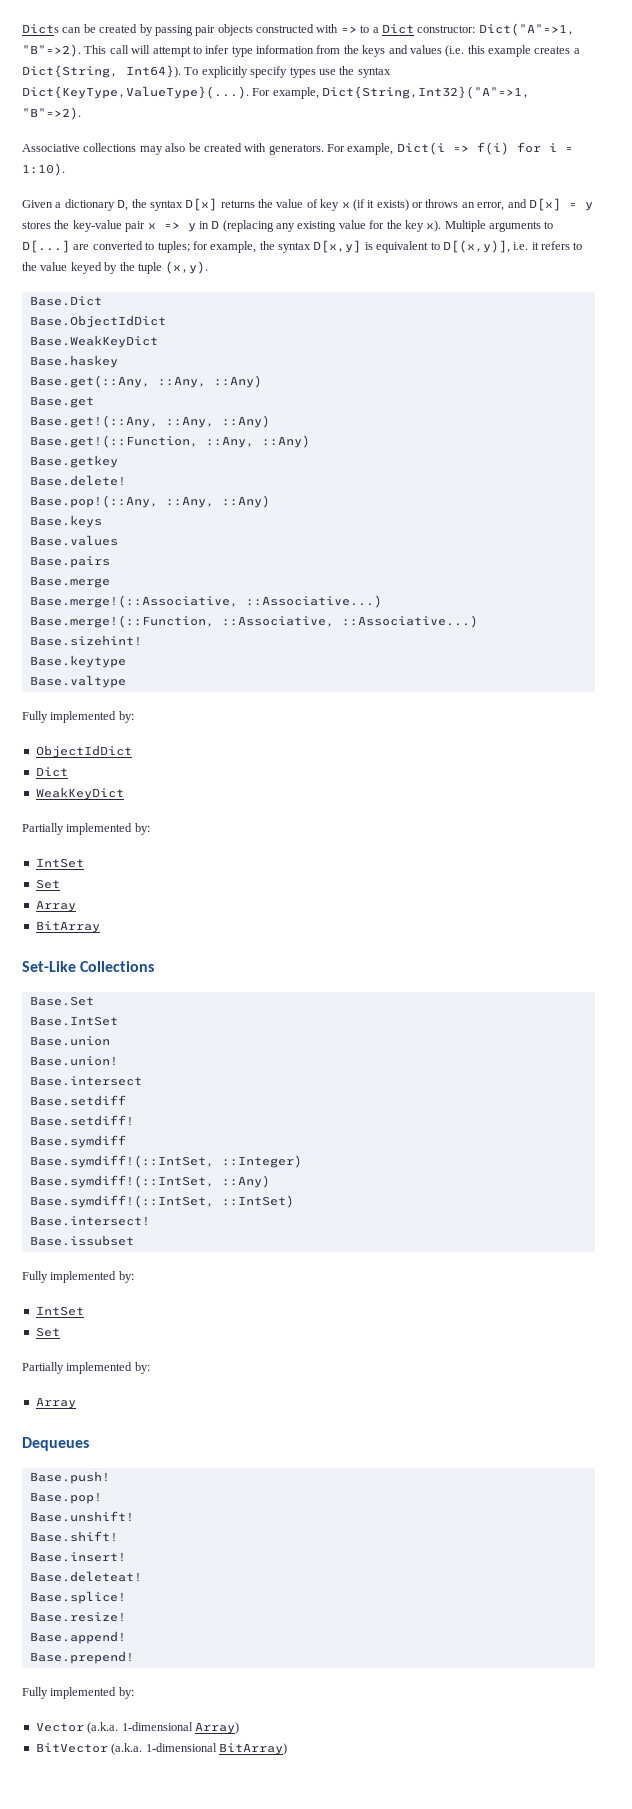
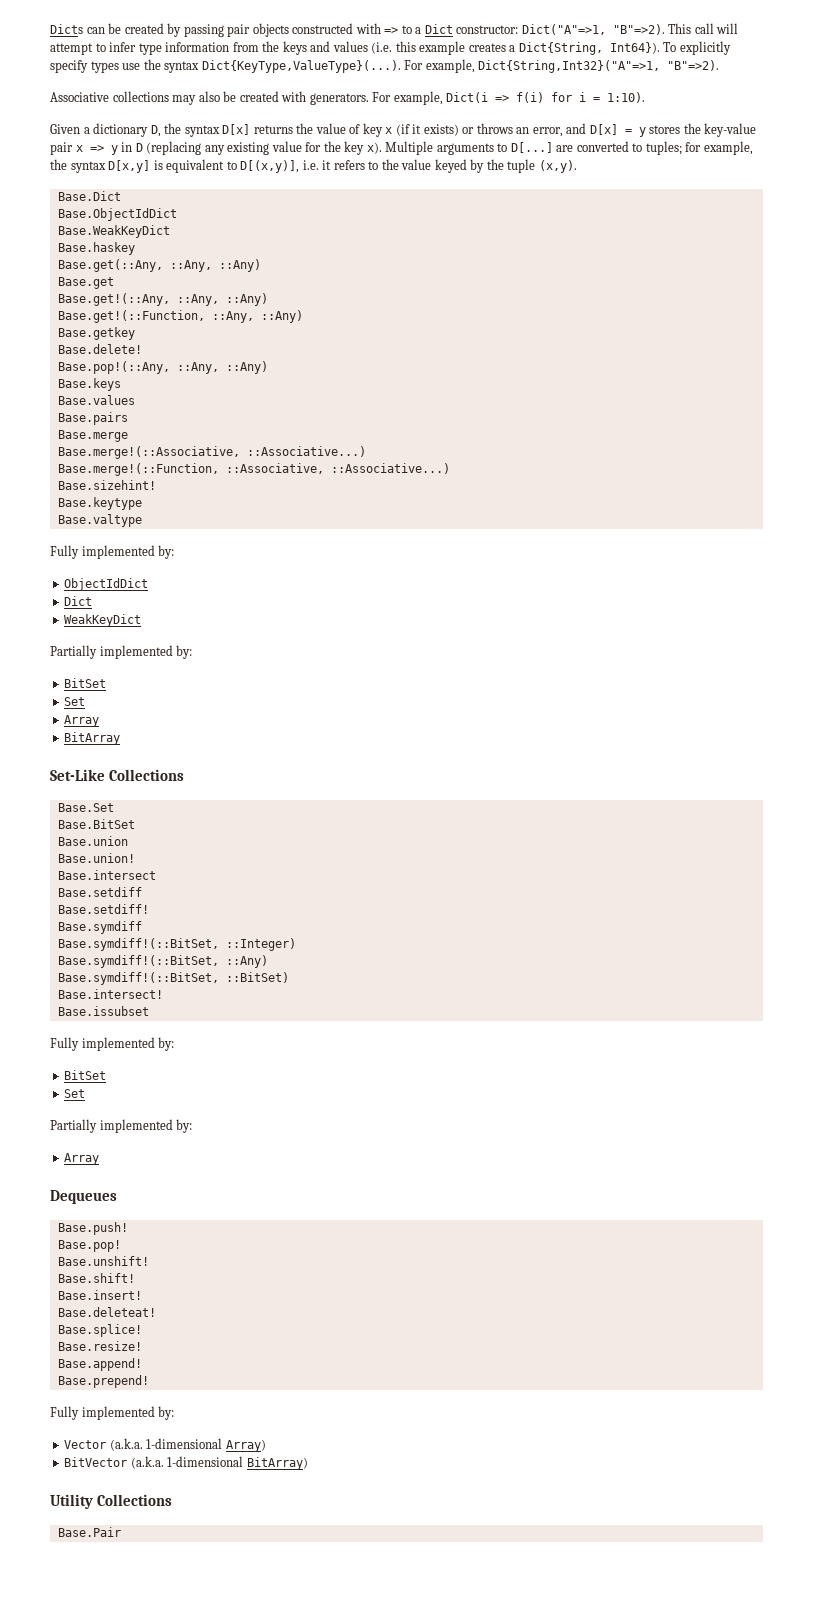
[35,858,84,868] IntSet -> [64,678,107,688] BitSet
[29,1016,118,1026] Base.IntSet -> [57,819,135,829] Base.BitSet
[29,1155,214,1168] Base.symdiff!(::IntSet, -> [57,938,219,951] Base.symdiff!(::BitSet,
[29,1175,270,1188] [29,1195,294,1208] Base.symdiff!(::IntSet, ::Any) // Base.symdiff!(::IntSet, ::IntSet) -> [57,955,268,968] [57,972,289,985] Base.symdiff!(::BitSet, ::Any) // Base.symdiff!(::BitSet, ::BitSet)
[35,1306,84,1316] IntSet -> [64,1070,107,1080] BitSet
(287, 1749) none -> [50,1494,172,1509] [57,1527,121,1537] // Utility Collections // Base.Pair

